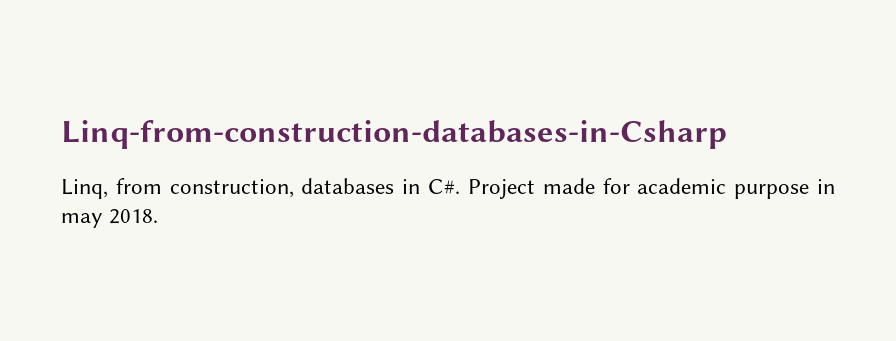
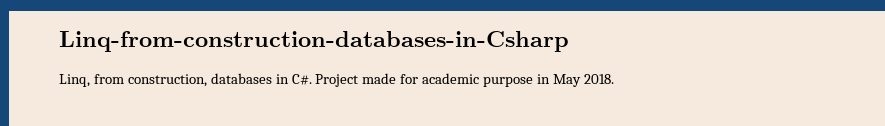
[61,213,103,228] may -> [552,74,581,87] May

